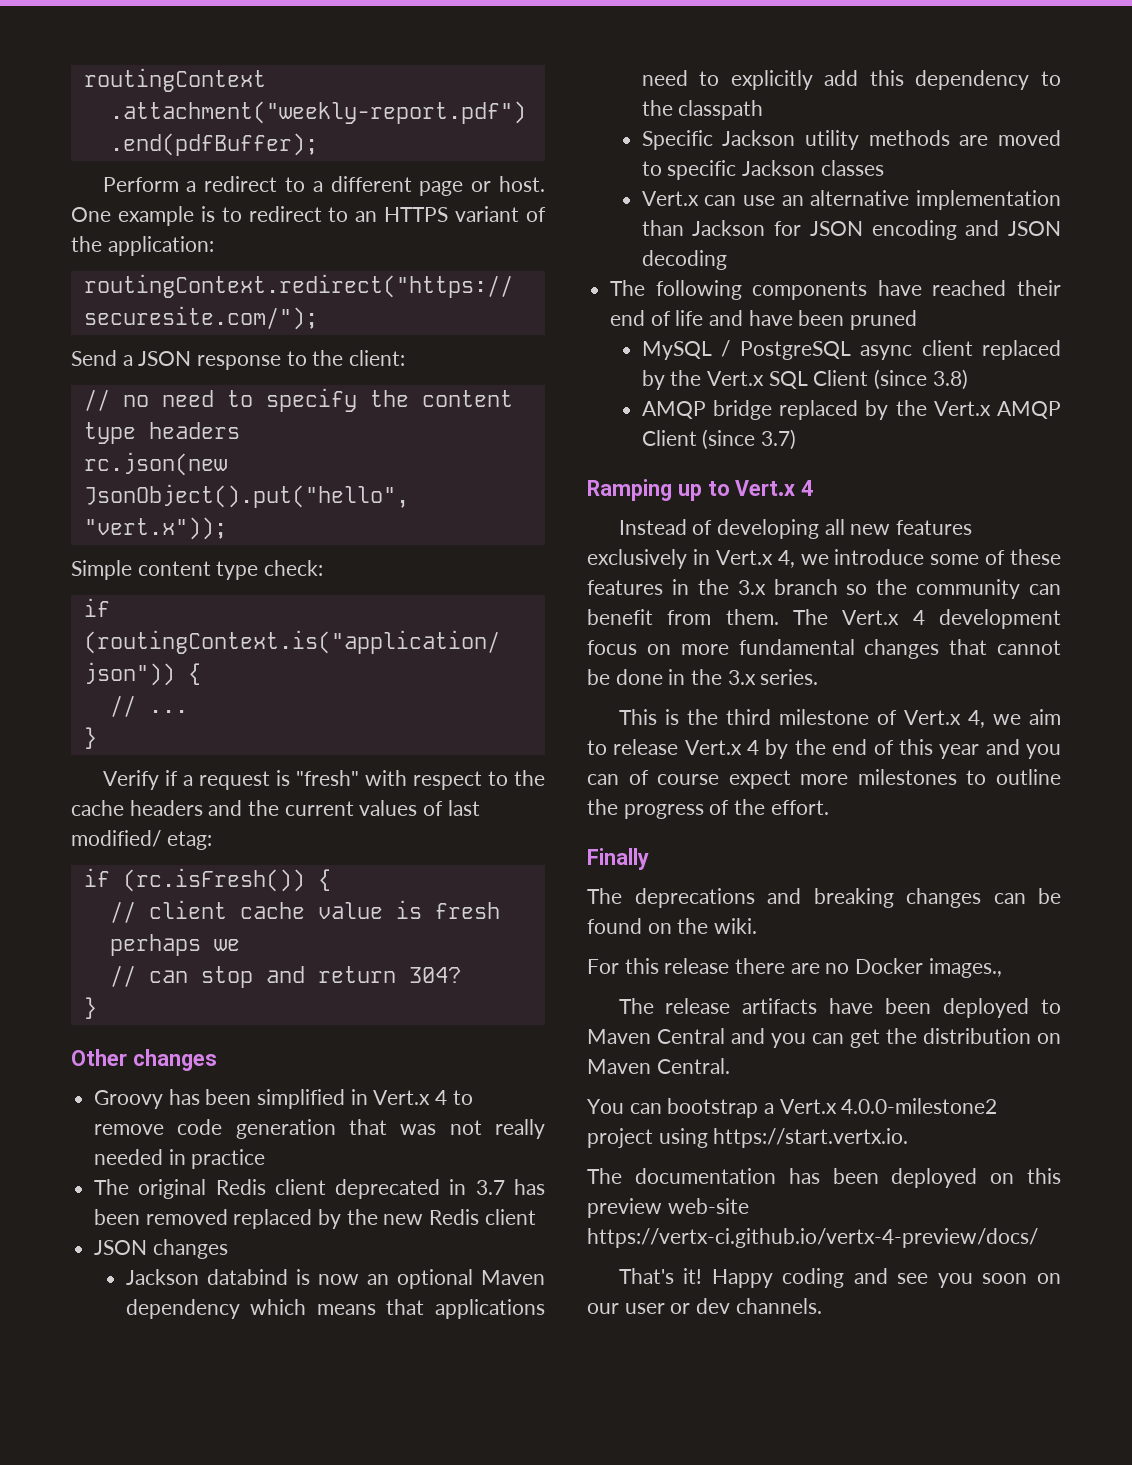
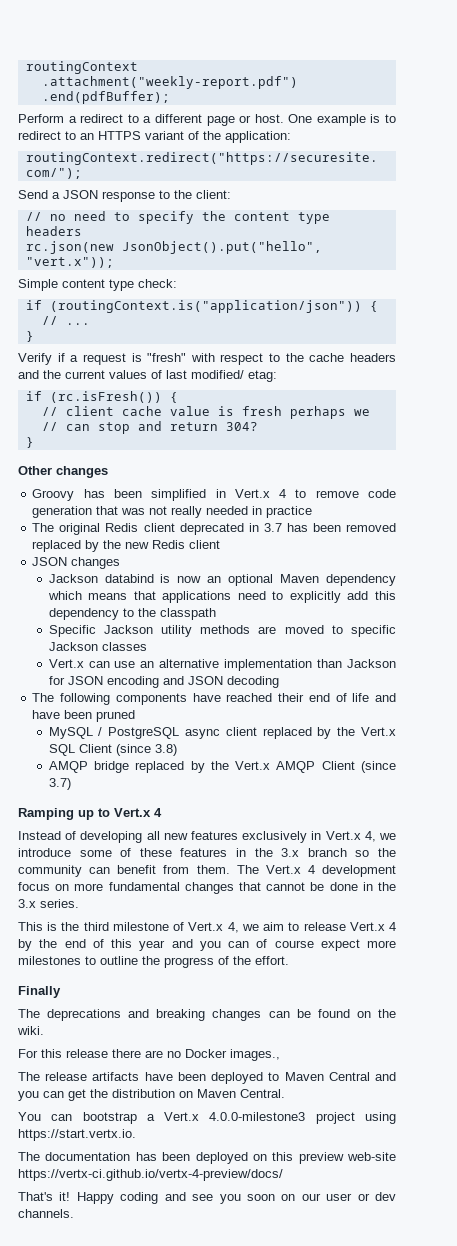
[841,1098,998,1114] 4.0.0-milestone2 -> [209,1112,306,1121] 4.0.0-milestone3

